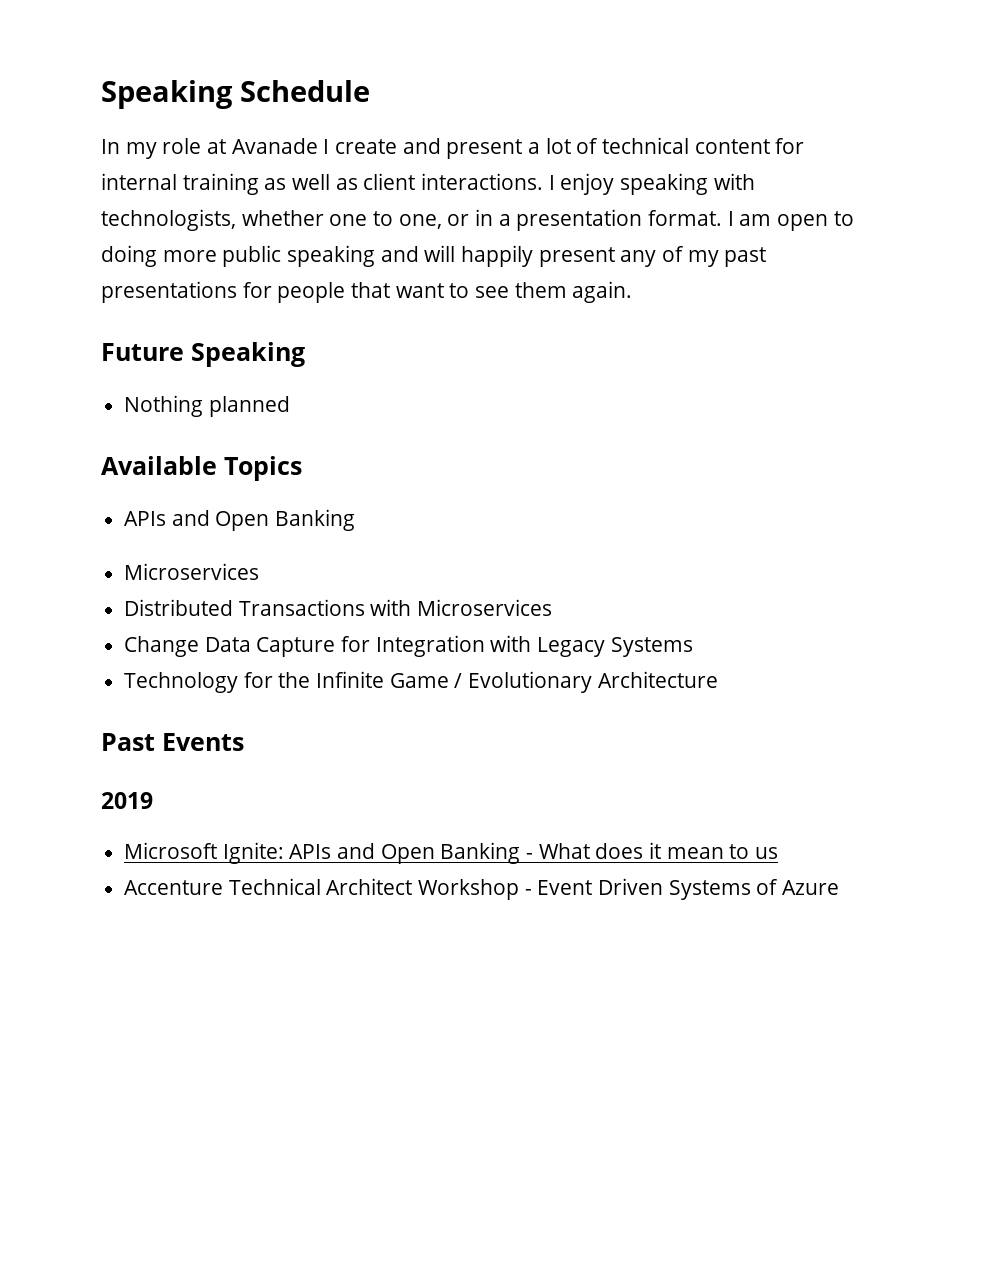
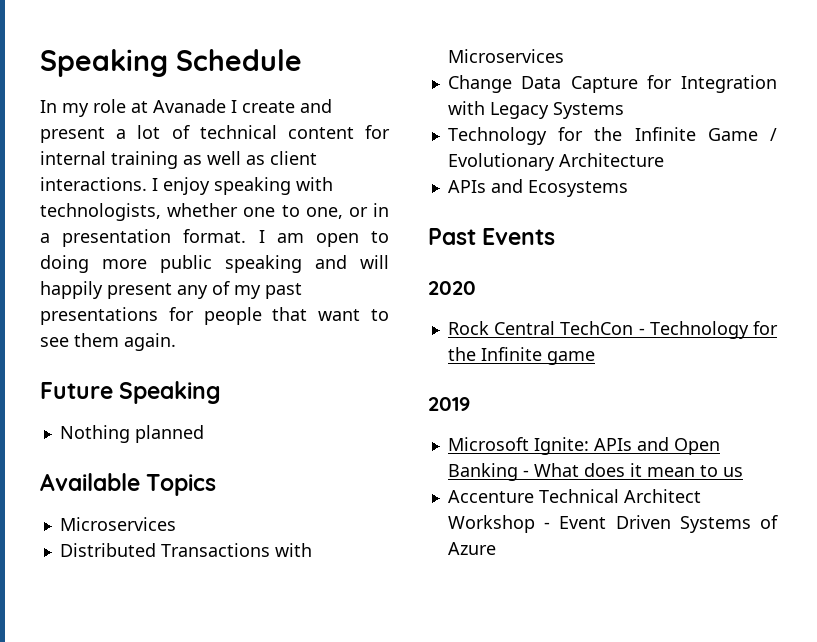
[124,509,356,531] // APIs and Open Banking -> (217, 485) none
(718, 679) none -> [447,179,628,197] // APIs and Ecosystems
(244, 742) none -> [428,281,476,295] [447,321,778,339] [447,347,595,365] // 2020 // Rock Central TechCon - Technology for the Infinite game

